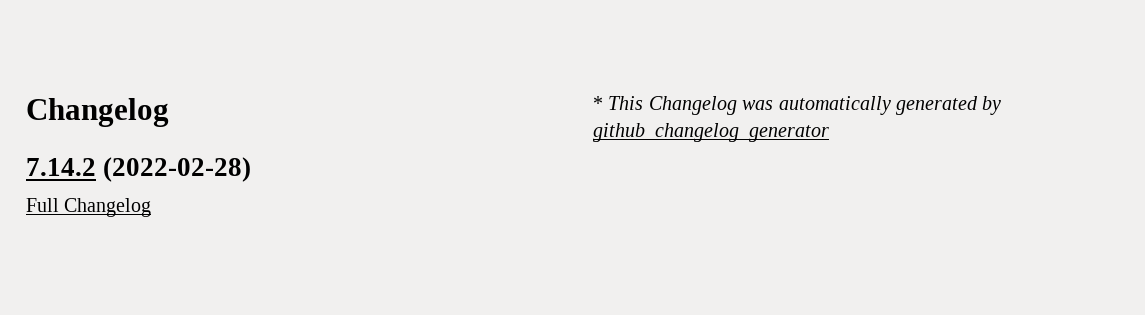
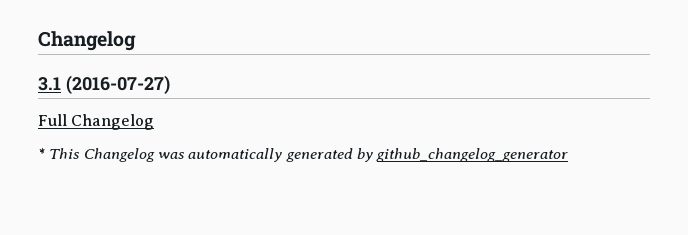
[26,98,169,127] [26,157,252,182] Changelog // 7.14.2 (2022-02-28) -> [38,31,136,51] [38,75,170,94] Changelog // 3.1 (2016-07-27)

